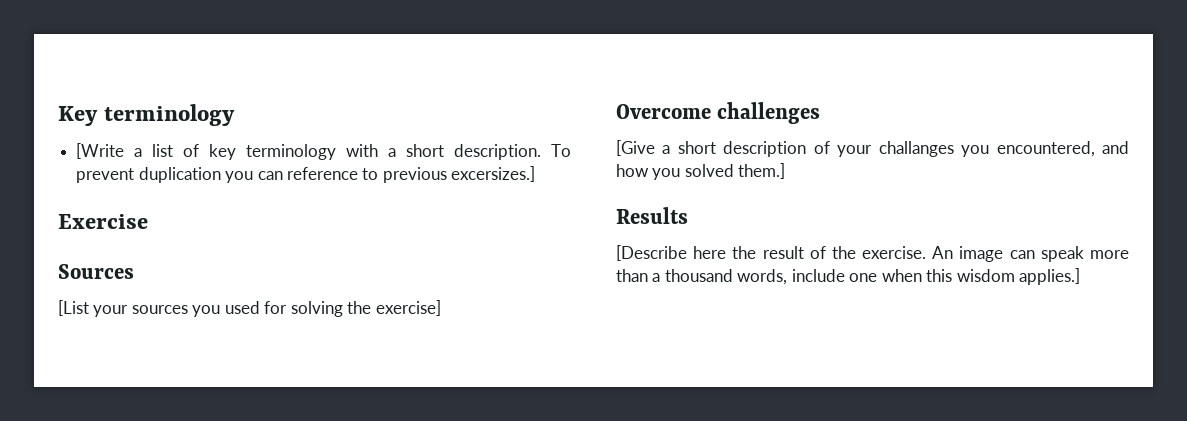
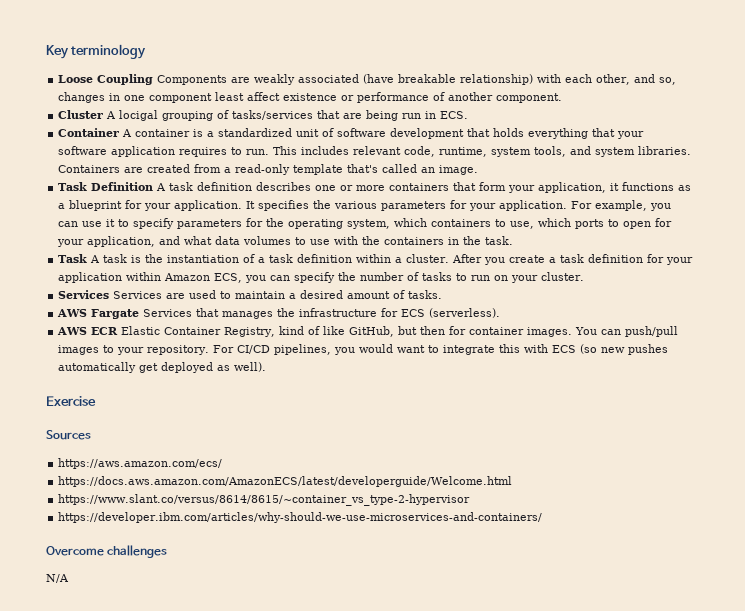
[76,143,572,160] [76,166,536,183] [58,214,148,229] [58,264,134,279] [58,300,441,317] [616,102,821,124] [616,140,1129,157] [616,163,786,180] [616,207,688,224] [616,245,1129,262] [616,268,1081,285] [Write a list of key terminology with a short description. To prevent duplication you can reference to previous excersizes.] // Exercise // Sources // [List your sources you used for solving the exercise] // Overcome challenges // [Give a short description of your challanges you encountered, and how you solved them.] // Results // [Describe here the result of the exercise. An image can speak more than a thousand words, include one when this wisdom applies.] -> [58,74,677,85] [58,92,563,103] [58,110,469,121] [58,128,645,139] [58,146,692,157] [58,164,479,175] [58,182,692,193] [58,200,672,211] [58,218,673,229] [57,236,514,247] [58,254,694,265] [58,272,585,283] [58,290,443,299] [57,308,501,319] [57,326,679,337] [58,344,669,355] [58,362,267,373] [46,396,96,406] [46,430,91,440] [58,458,223,469] [58,476,513,487] [58,494,471,506] [58,512,543,523] [46,545,168,558] [46,574,69,583] Loose Coupling Components are weakly associated (have breakable relationship) with each other, and so, changes in one component least affect existence or performance of another component. // Cluster A locigal grouping of tasks/services that are being run in ECS. // Container A container is a standardized unit of software development that holds everything that your software application requires to run. This includes relevant code, runtime, system tools, and system libraries. Containers are created from a read-only template that's called an image. // Task Definition A task definition describes one or more containers that form your application, it functions as a blueprint for your application. It specifies the various parameters for your application. For example, you can use it to specify parameters for the operating system, which containers to use, which ports to open for your application, and what data volumes to use with the containers in the task. // Task A task is the instantiation of a task definition within a cluster. After you create a task definition for your application within Amazon ECS, you can specify the number of tasks to run on your cluster. // Services Services are used to maintain a desired amount of tasks. // AWS Fargate Services that manages the infrastructure for ECS (serverless). // AWS ECR Elastic Container Registry, kind of like GitHub, but then for container images. You can push/pull images to your repository. For CI/CD pipelines, you would want to integrate this with ECS (so new pushes automatically get deployed as well). // Exercise // Sources // https://aws.amazon.com/ecs/ // https://docs.aws.amazon.com/AmazonECS/latest/developerguide/Welcome.html // https://www.slant.co/versus/8614/8615/~container_vs_type-2-hypervisor // https://developer.ibm.com/articles/why-should-we-use-microservices-and-containers/ // Overcome challenges // N/A

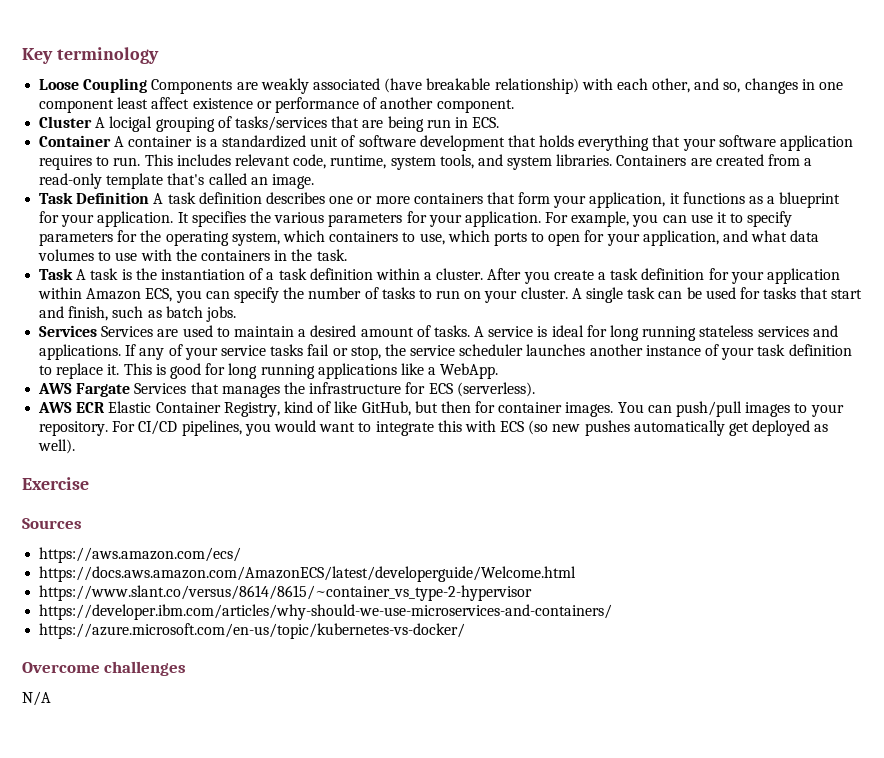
(585, 276) none -> [571,287,863,303] [39,306,236,322] A single task can be used for tasks that start and finish, such as batch jobs.
(443, 294) none -> [474,325,838,341] [39,344,852,360] [39,363,499,379] A service is ideal for long running stateless services and applications. If any of your service tasks fail or stop, the service scheduler launches another instance of your task definition to replace it. This is good for long running applications like a WebApp.
(543, 517) none -> [39,623,466,639] // https://azure.microsoft.com/en-us/topic/kubernetes-vs-docker/

